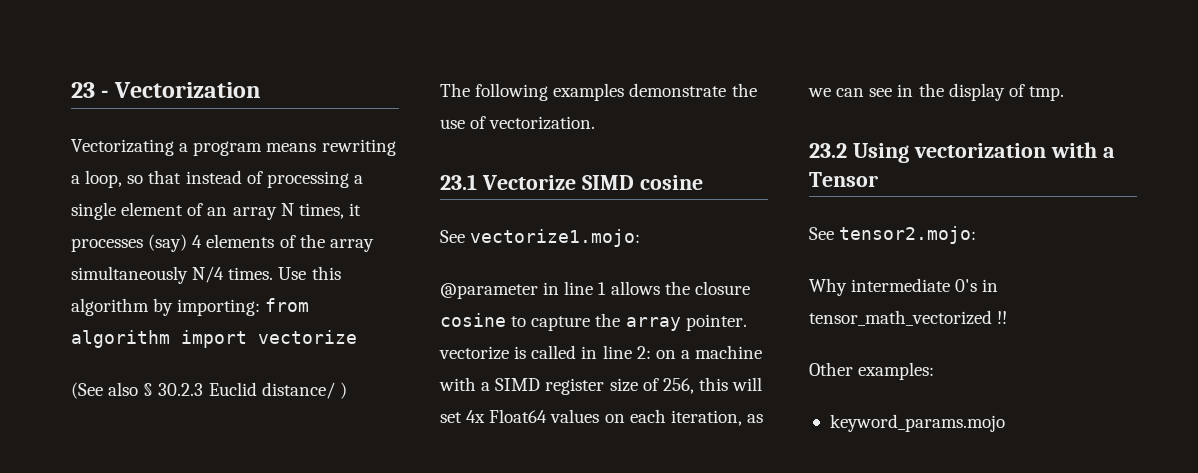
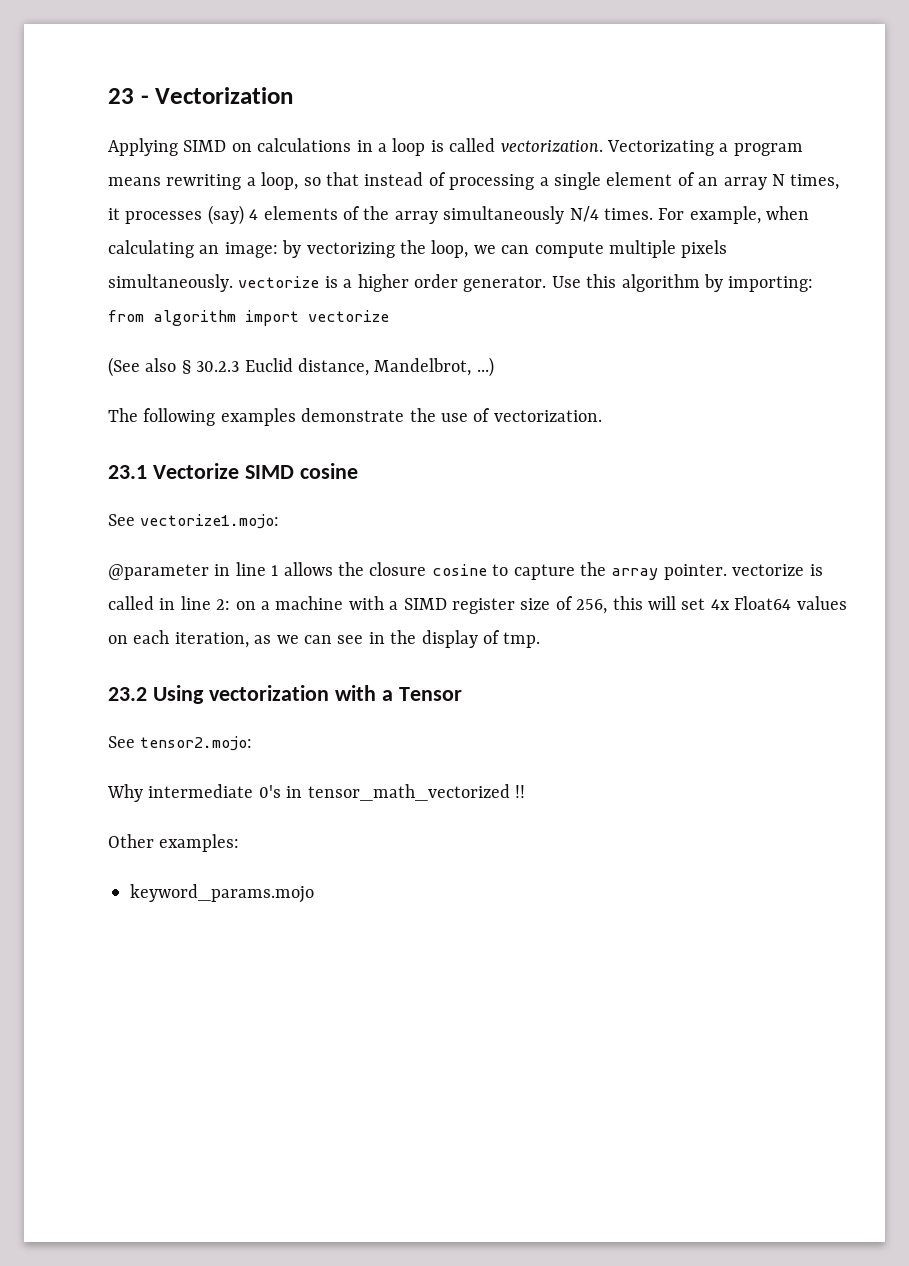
(261, 90) none -> [108,138,603,156] Applying SIMD on calculations in a loop is called vectorization.
(274, 273) none -> [658,206,810,224] [108,240,728,258] [108,274,547,292] For example, when calculating an image: by vectorizing the loop, we can compute multiple pixels simultaneously. vectorize is a higher order generator.
[261,382,347,399] distance/ ) -> [298,357,494,377] distance, Mandelbrot, ...)

